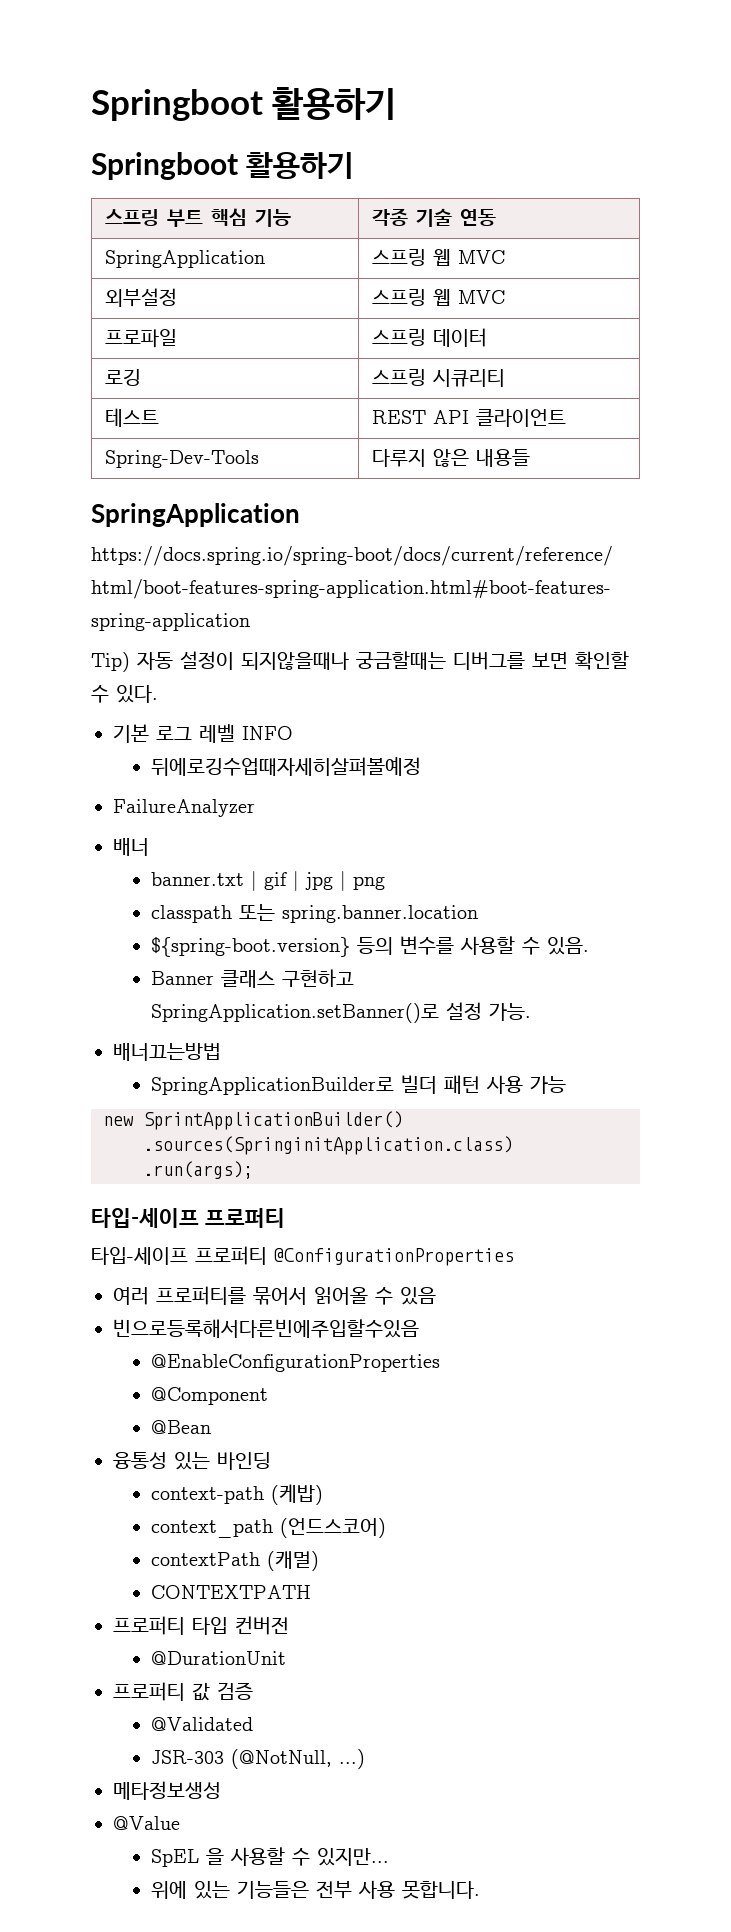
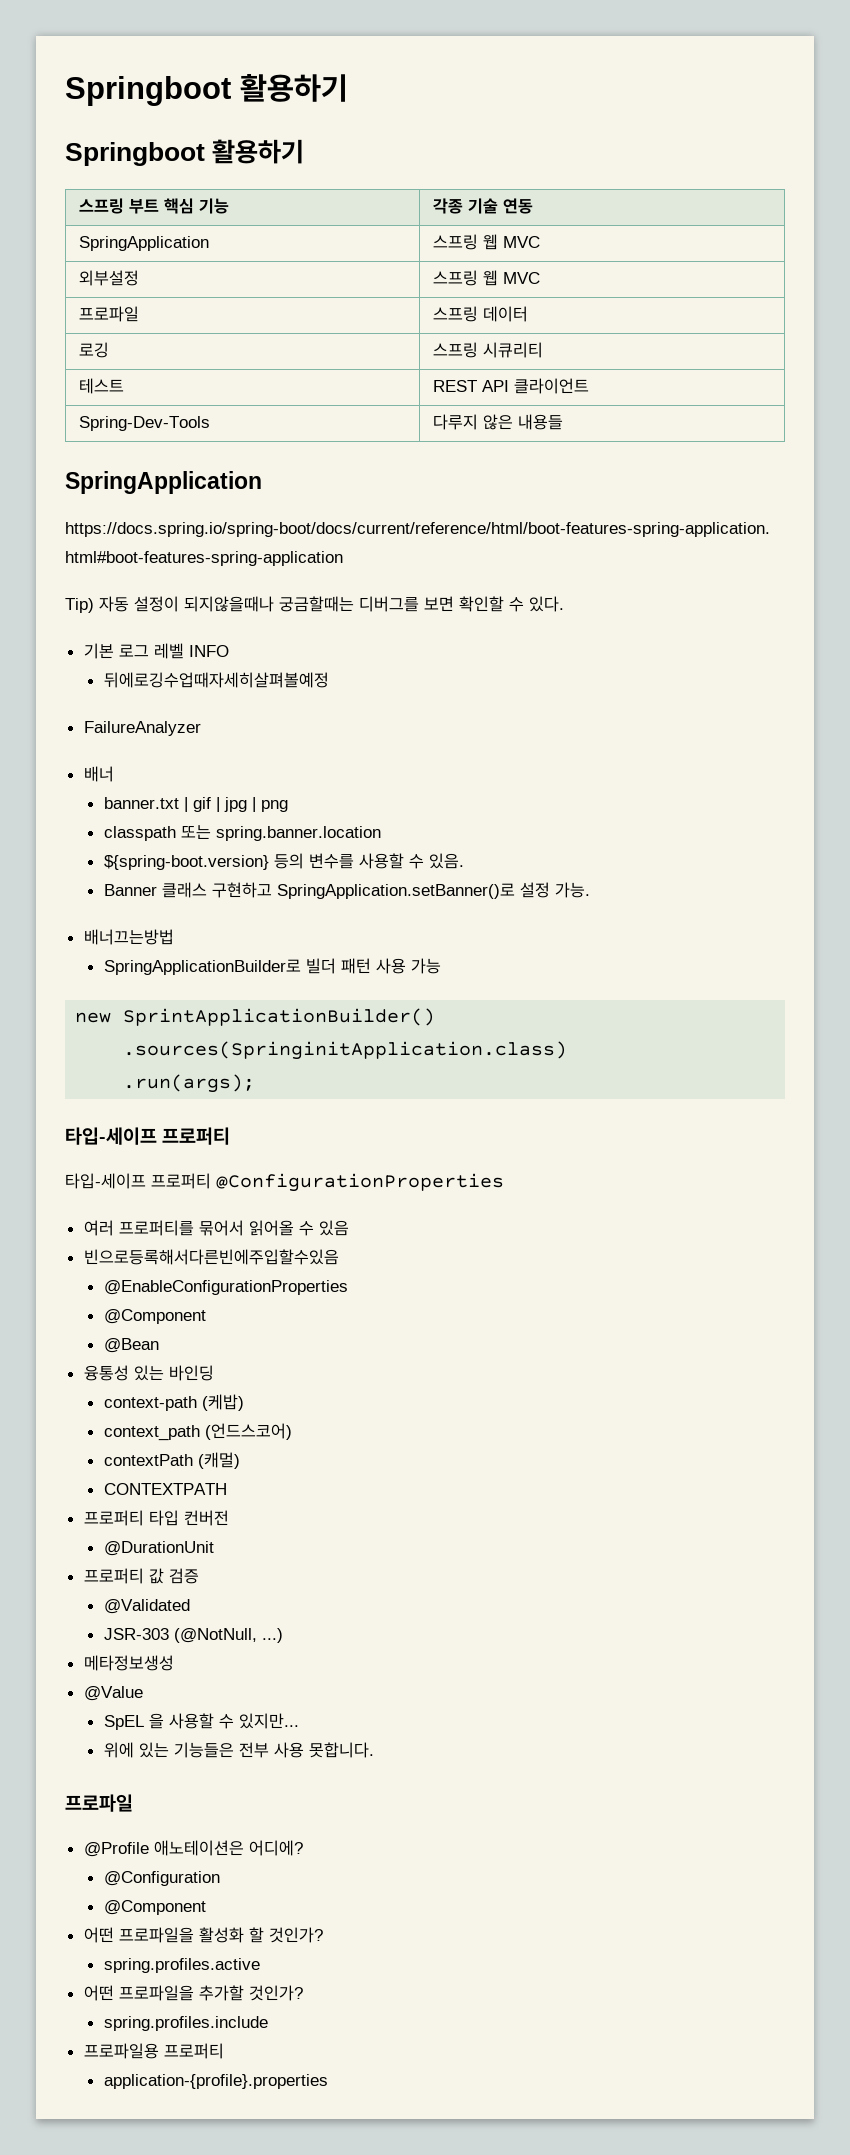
(480, 1890) none -> [65,1794,133,1812] [83,1840,303,1857] [103,1871,220,1886] [103,1900,206,1915] [83,1927,323,1943] [103,1958,260,1973] [83,1985,303,2001] [103,2016,268,2031] [83,2043,224,2059] [103,2074,328,2089] // 프로파일 // @Profile 애노테이션은 어디에? // @Configuration // @Component // 어떤 프로파일을 활성화 할 것인가? // spring.profiles.active // 어떤 프로파일을 추가할 것인가? // spring.profiles.include // 프로파일용 프로퍼티 // application-{profile}.properties

